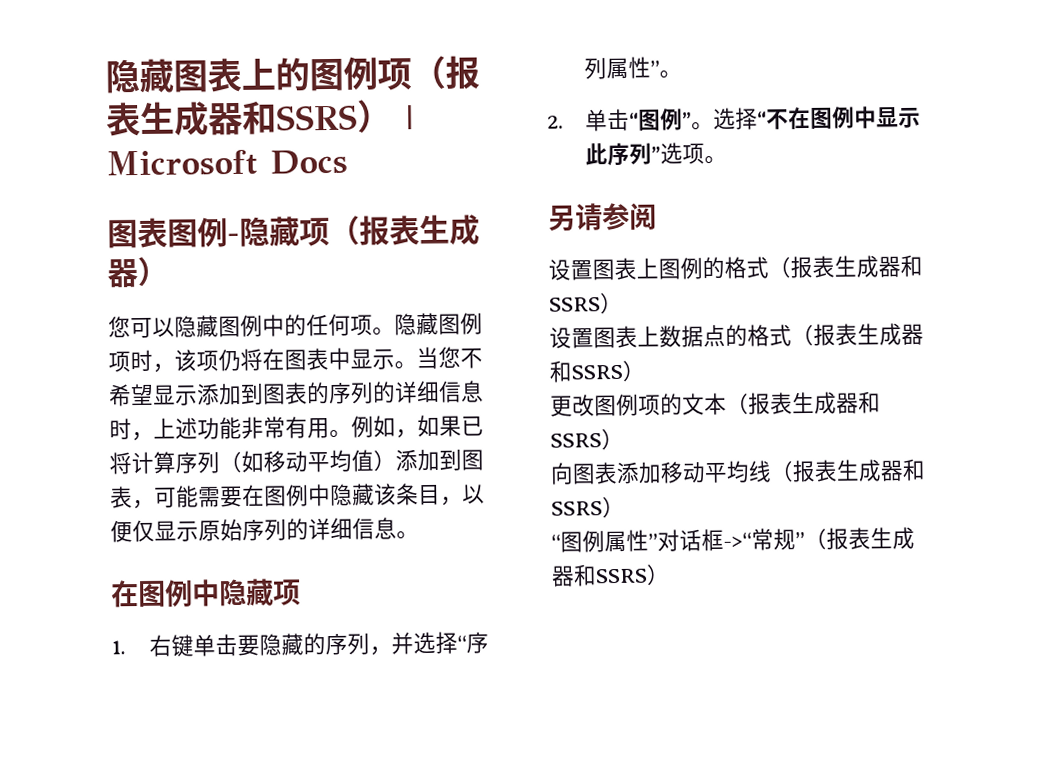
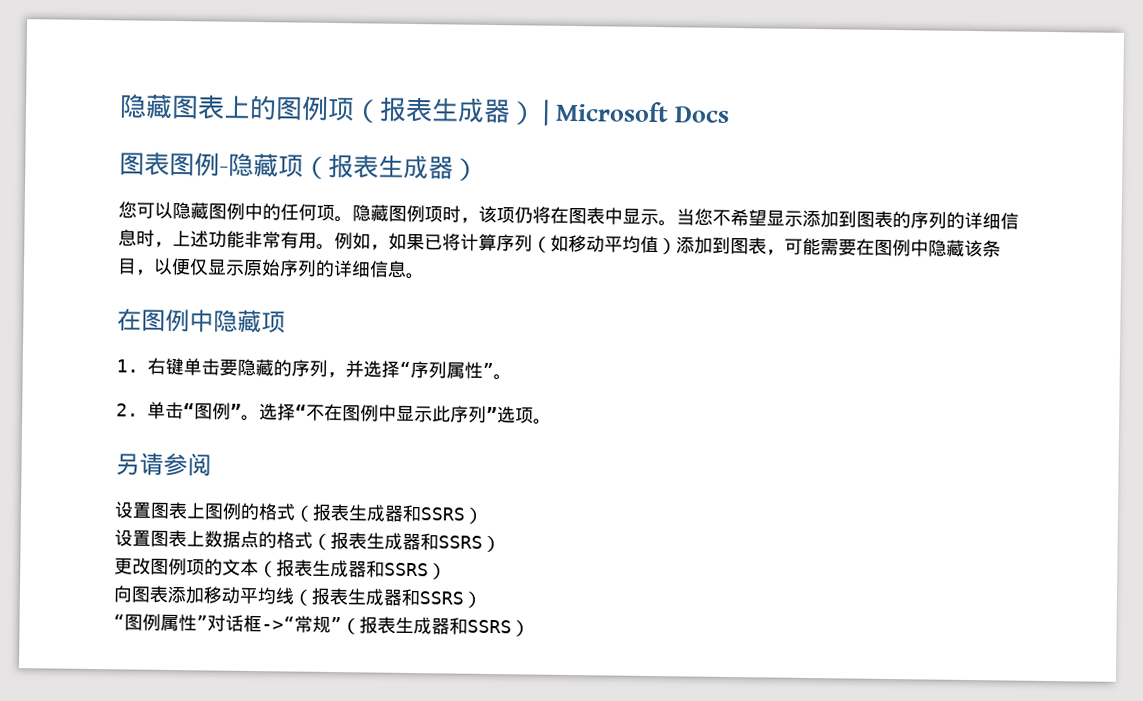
[242,100,358,135] 和SSRS -> (511, 111) none

